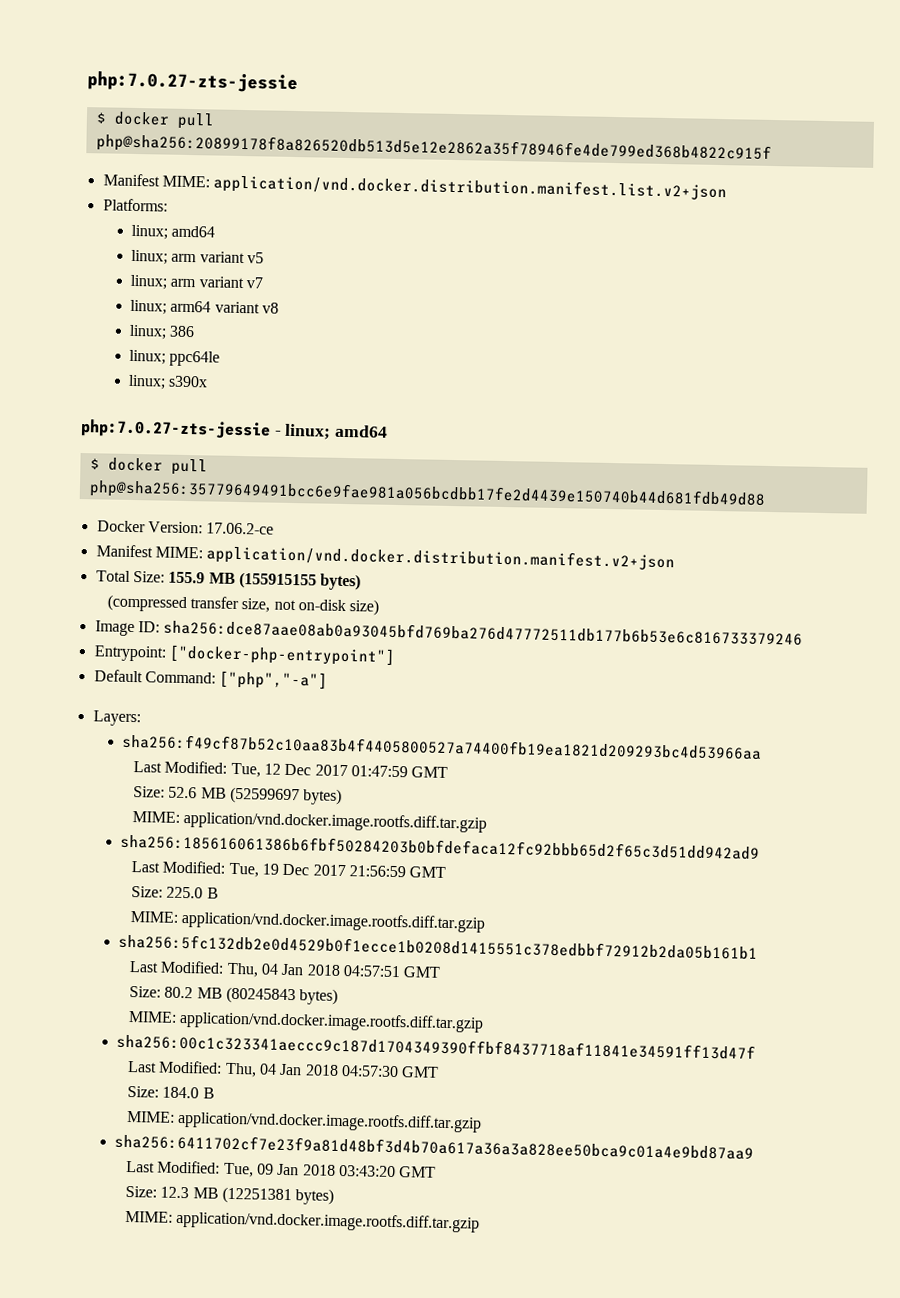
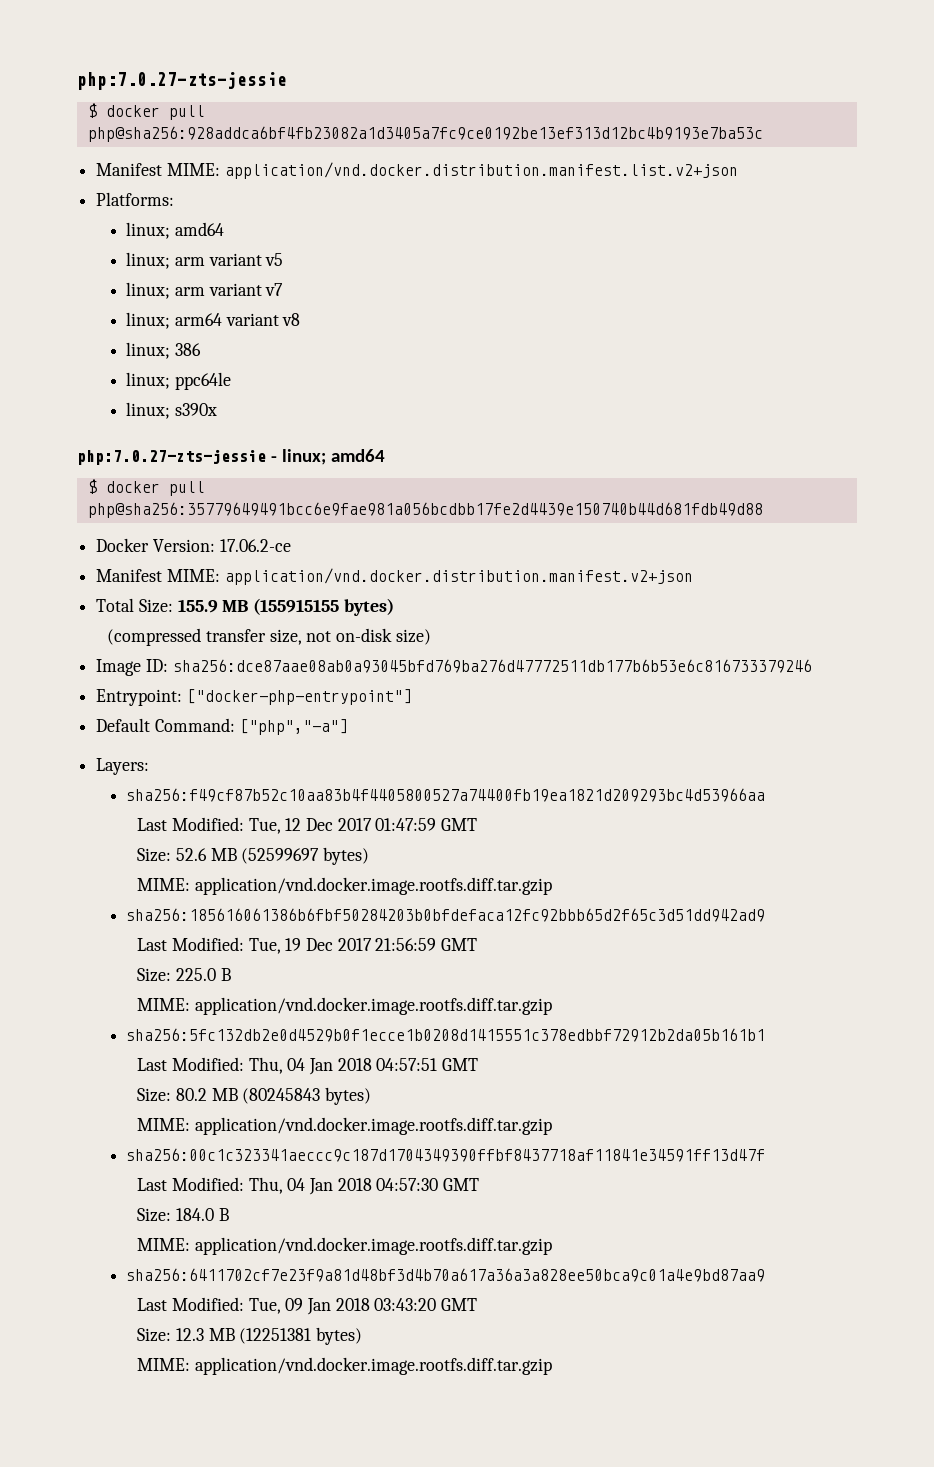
[95,133,772,163] php@sha256:20899178f8a826520db513d5e12e2862a35f78946fe4de799ed368b4822c915f -> [87,126,763,142] php@sha256:928addca6bf4fb23082a1d3405a7fc9ce0192be13ef313d12bc4b9193e7ba53c

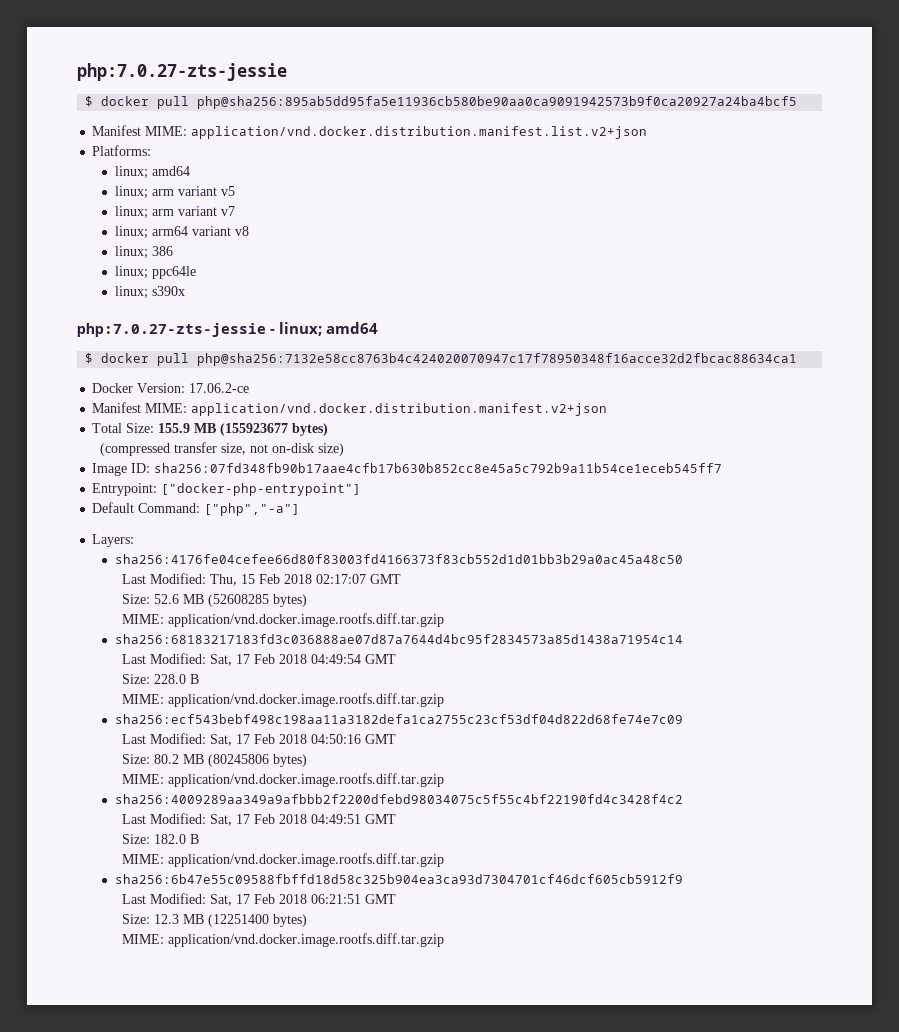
[87,126,763,142] php@sha256:928addca6bf4fb23082a1d3405a7fc9ce0192be13ef313d12bc4b9193e7ba53c -> [197,96,798,109] php@sha256:895ab5dd95fa5e11936cb580be90aa0ca9091942573b9f0ca20927a24ba4bcf5
[87,502,763,518] php@sha256:35779649491bcc6e9fae981a056bcdbb17fe2d4439e150740b44d681fdb49d88 -> [197,353,798,366] php@sha256:7132e58cc8763b4c424020070947c17f78950348f16acce32d2fbcac88634ca1
[253,598,340,615] (155915155 -> [220,423,289,436] (155923677
[172,659,812,673] sha256:dce87aae08ab0a93045bfd769ba276d47772511db177b6b53e6c816733379246 -> [154,463,723,473] sha256:07fd348fb90b17aae4cfb17b630b852cc8e45a5c792b9a11b54ce1eceb545ff7
[126,788,766,802] [137,817,437,834] sha256:f49cf87b52c10aa83b4f4405800527a74400fb19ea1821d209293bc4d53966aa // Last Modified: Tue, 12 Dec 2017 01:47:59 -> [115,554,684,564] [122,573,367,586] sha256:4176fe04cefee66d80f83003fd4166373f83cb552d1d01bb3b29a0ac45a48c50 // Last Modified: Thu, 15 Feb 2018 02:17:07
[241,847,369,865] [137,877,552,895] [126,908,766,922] [137,937,478,954] [137,968,231,982] [137,997,552,1015] [126,1028,766,1042] [137,1057,438,1075] (52599697 bytes) // MIME: application/vnd.docker.image.rootfs.diff.tar.gzip // sha256:185616061386b6fbf50284203b0bfdefaca12fc92bbb65d2f65c3d51dd942ad9 // Last Modified: Tue, 19 Dec 2017 21:56:59 GMT // Size: 225.0 B // MIME: application/vnd.docker.image.rootfs.diff.tar.gzip // sha256:5fc132db2e0d4529b0f1ecce1b0208d1415551c378edbbf72912b2da05b161b1 // Last Modified: Thu, 04 Jan 2018 04:57:51 -> [208,594,308,607] [122,613,445,627] [115,634,684,644] [122,653,397,666] [122,674,200,684] [122,693,445,707] [115,714,684,724] [122,733,362,746] (52608285 bytes) // MIME: application/vnd.docker.image.rootfs.diff.tar.gzip // sha256:68183217183fd3c036888ae07d87a7644d4bc95f2834573a85d1438a71954c14 // Last Modified: Sat, 17 Feb 2018 04:49:54 GMT // Size: 228.0 B // MIME: application/vnd.docker.image.rootfs.diff.tar.gzip // sha256:ecf543bebf498c198aa11a3182defa1ca2755c23cf53df04d822d68fe74e7c09 // Last Modified: Sat, 17 Feb 2018 04:50:16
[242,1087,371,1105] [137,1117,552,1135] [126,1148,766,1162] [137,1177,480,1195] [137,1208,229,1222] [137,1237,552,1255] [126,1268,766,1282] [137,1297,437,1315] (80245843 bytes) // MIME: application/vnd.docker.image.rootfs.diff.tar.gzip // sha256:00c1c323341aeccc9c187d1704349390ffbf8437718af11841e34591ff13d47f // Last Modified: Thu, 04 Jan 2018 04:57:30 GMT // Size: 184.0 B // MIME: application/vnd.docker.image.rootfs.diff.tar.gzip // sha256:6411702cf7e23f9a81d48bf3d4b70a617a36a3a828ee50bca9c01a4e9bd87aa9 // Last Modified: Tue, 09 Jan 2018 03:43:20 -> [208,754,308,767] [122,773,445,787] [115,794,684,804] [122,813,397,826] [122,834,200,844] [122,853,445,867] [115,874,684,884] [122,893,362,906] (80245806 bytes) // MIME: application/vnd.docker.image.rootfs.diff.tar.gzip // sha256:4009289aa349a9afbbb2f2200dfebd98034075c5f55c4bf22190fd4c3428f4c2 // Last Modified: Sat, 17 Feb 2018 04:49:51 GMT // Size: 182.0 B // MIME: application/vnd.docker.image.rootfs.diff.tar.gzip // sha256:6b47e55c09588fbffd18d58c325b904ea3ca93d7304701cf46dcf605cb5912f9 // Last Modified: Sat, 17 Feb 2018 06:21:51
[239,1328,312,1344] (12251381 -> [208,914,270,927] (12251400

